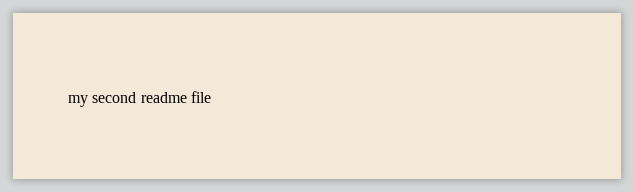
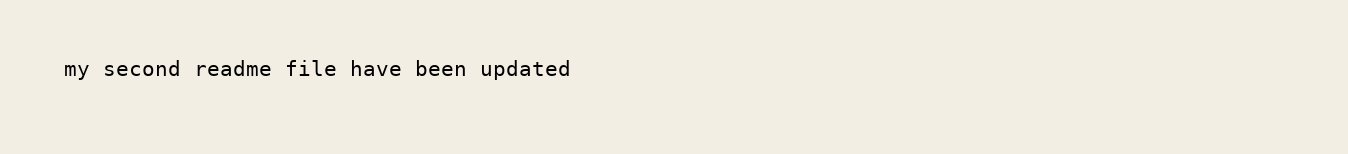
(211, 97) none -> [350,60,571,80] have been updated

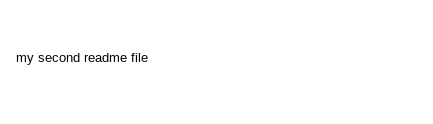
[350,60,571,80] have been updated -> (148, 57) none

